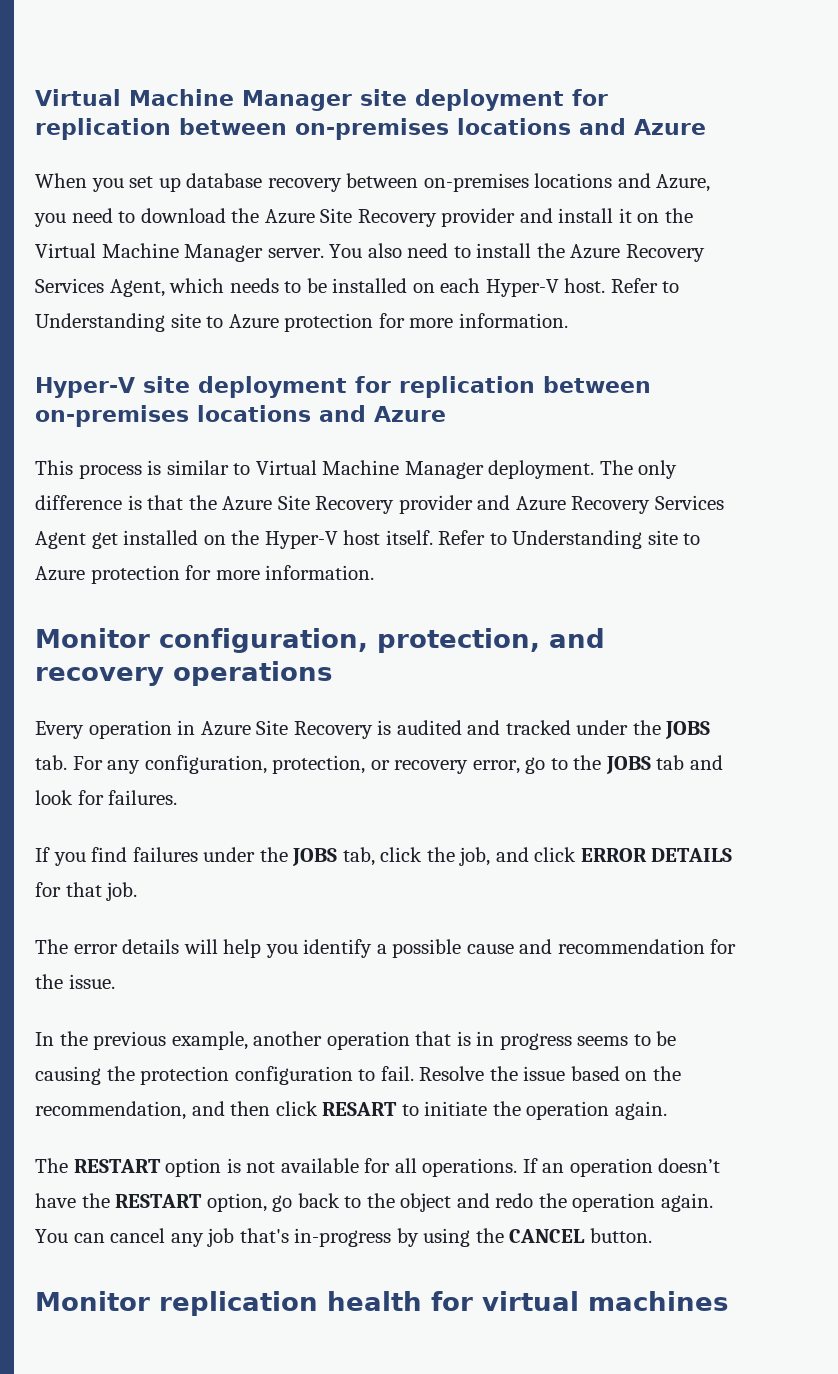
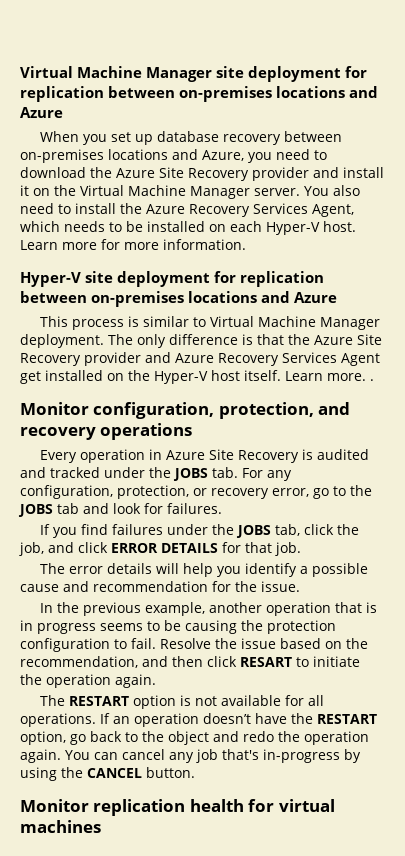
[610,278,680,293] [35,313,374,332] Refer to Understanding site to Azure protection -> [20,240,97,250] Learn more
[438,530,701,549] [35,565,375,584] Refer to Understanding site to Azure protection for more information. -> [285,371,374,381] Learn more. .

